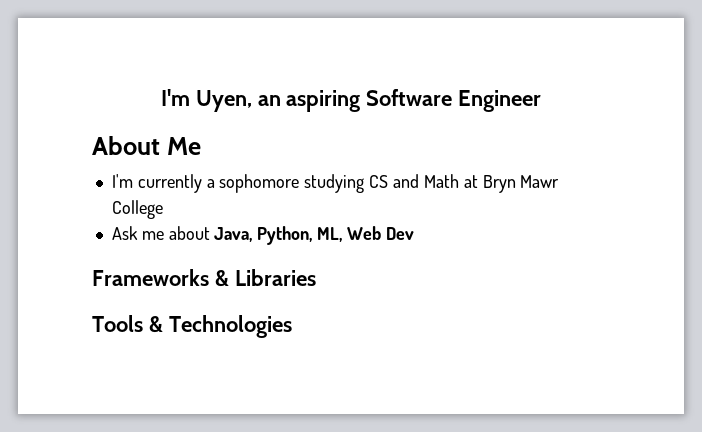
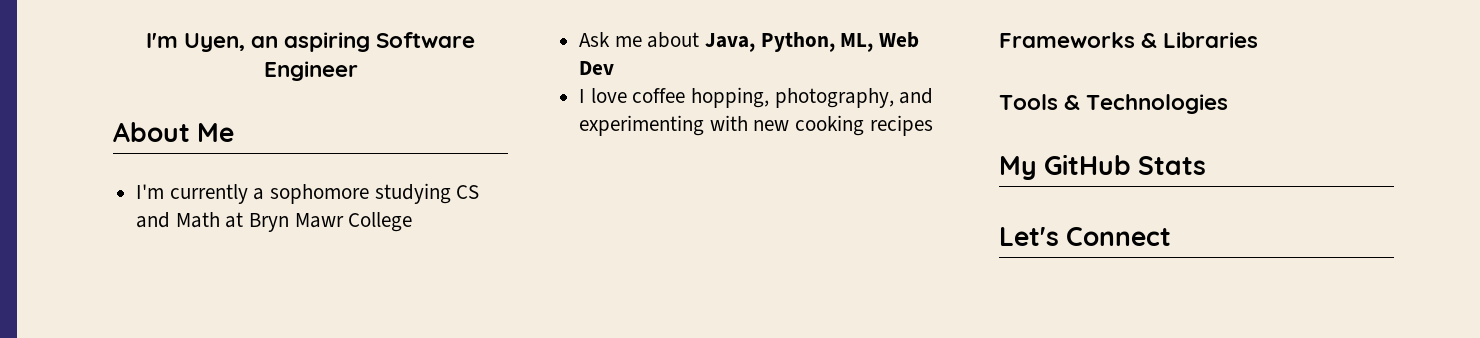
(414, 233) none -> [579,87,934,108] [579,115,933,136] // I love coffee hopping, photography, and experimenting with new cooking recipes
(292, 326) none -> [999,154,1207,180] [999,227,1172,246] // My GitHub Stats // Let's Connect

